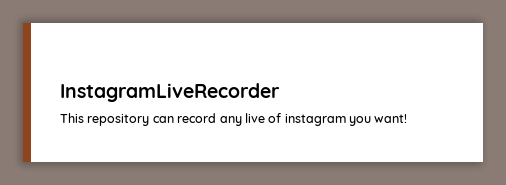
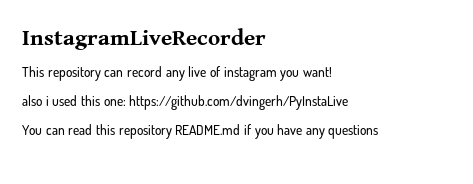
(408, 118) none -> [22,95,349,110] [22,124,379,139] // also i used this one: https://github.com/dvingerh/PyInstaLive // You can read this repository README.md if you have any questions

